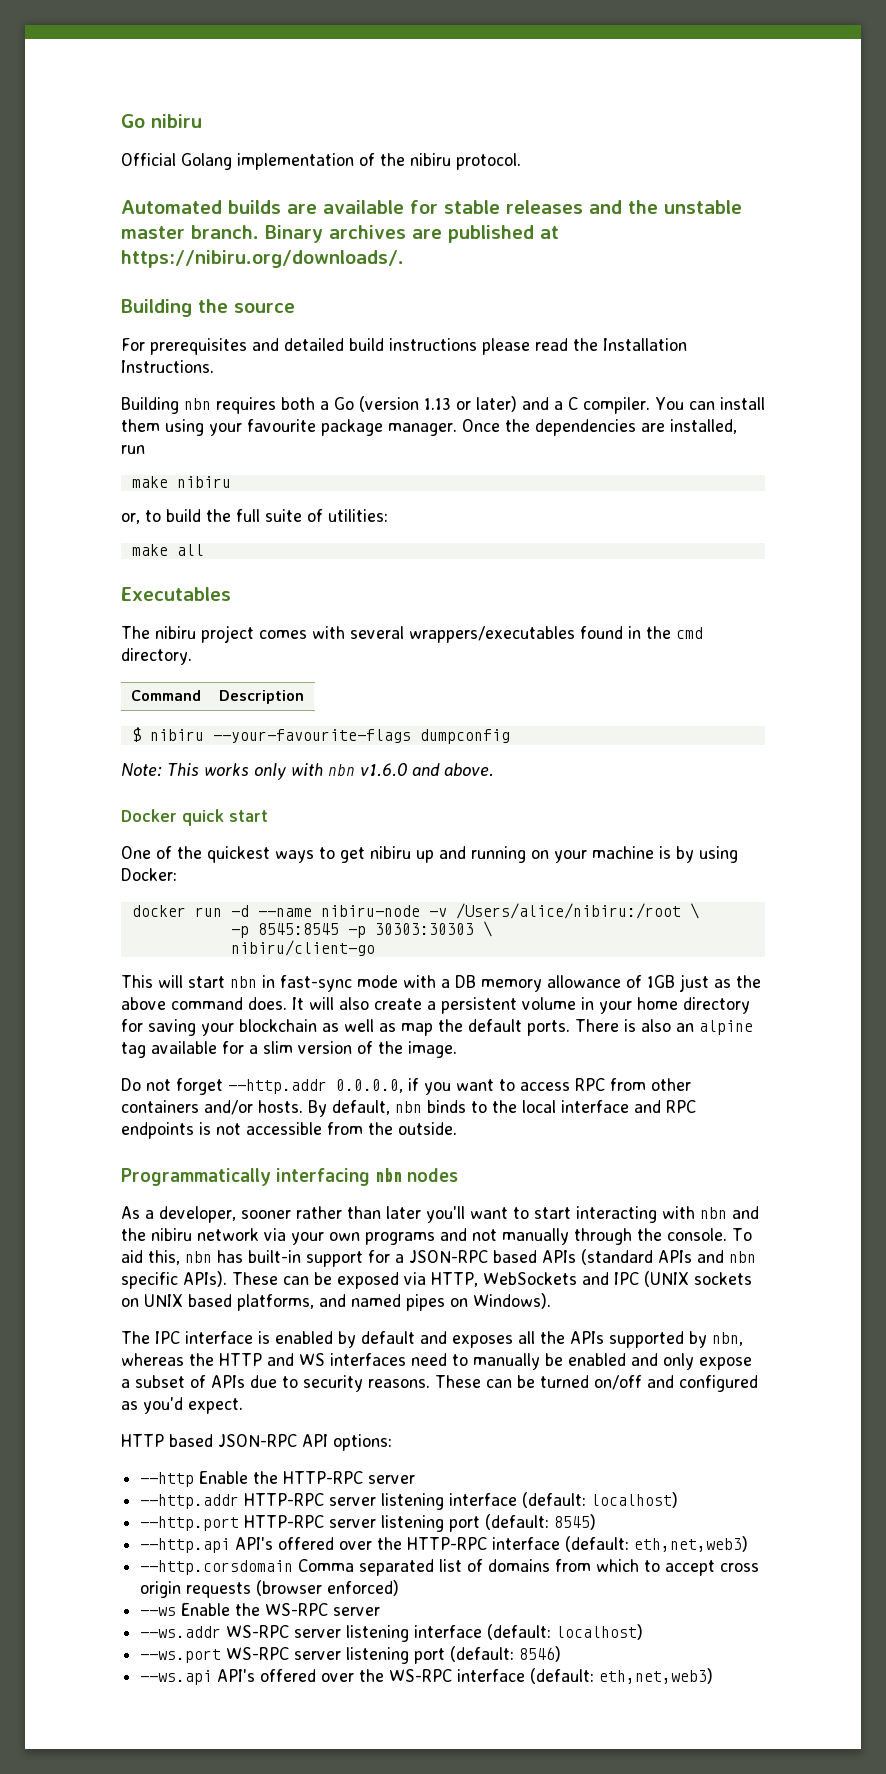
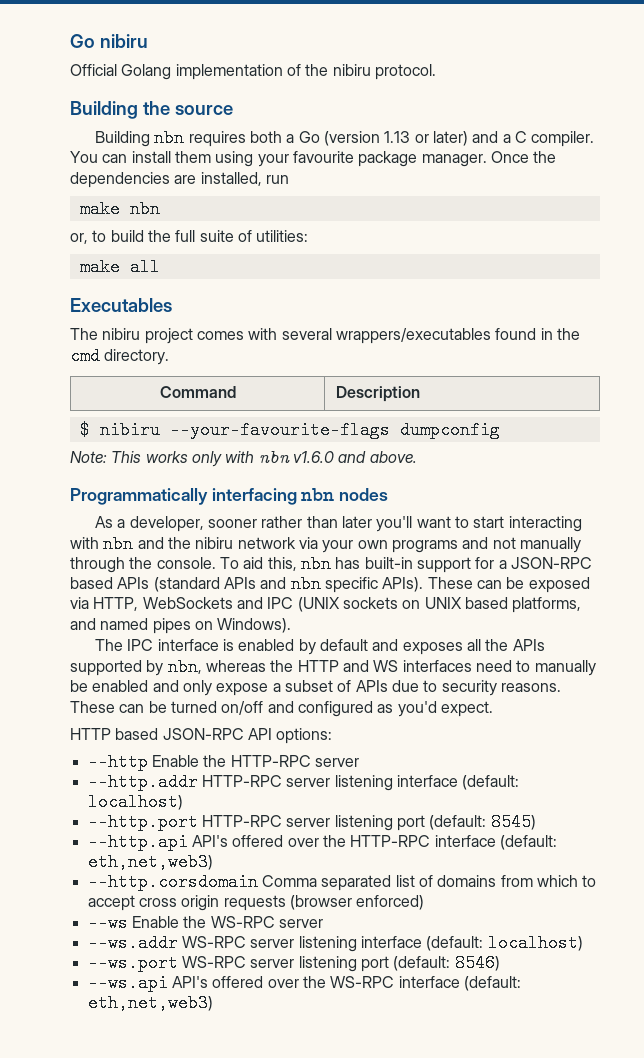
[121,200,742,214] [121,225,559,243] [121,250,404,268] [121,299,295,317] [121,338,687,355] [121,360,214,373] Automated builds are available for stable releases and the unstable master branch. Binary archives are published at https://nibiru.org/downloads/. // Building the source // For prerequisites and detailed build instructions please read the Installation Instructions. -> [70,101,233,119] Building the source
[176,476,231,488] nibiru -> [129,200,160,218] nbn
[121,809,268,826] [121,846,738,863] [121,868,177,881] [131,903,699,919] [230,921,492,938] [230,940,375,956] [121,974,761,992] [121,997,750,1014] [121,1019,753,1036] [121,1041,457,1058] [121,1078,691,1095] [121,1100,696,1117] [121,1122,457,1139] // Docker quick start // One of the quickest ways to get nibiru up and running on your machine is by using Docker: // docker run -d --name nibiru-node -v /Users/alice/nibiru:/root \ // -p 8545:8545 -p 30303:30303 \ // nibiru/client-go // This will start nbn in fast-sync mode with a DB memory allowance of 1GB just as the above command does. It will also create a persistent volume in your home directory for saving your blockchain as well as map the default ports. There is also an alpine tag available for a slim version of the image. // Do not forget --http.addr 0.0.0.0, if you want to access RPC from other containers and/or hosts. By default, nbn binds to the local interface and RPC endpoints is not accessible from the outside. -> (417, 457) none

